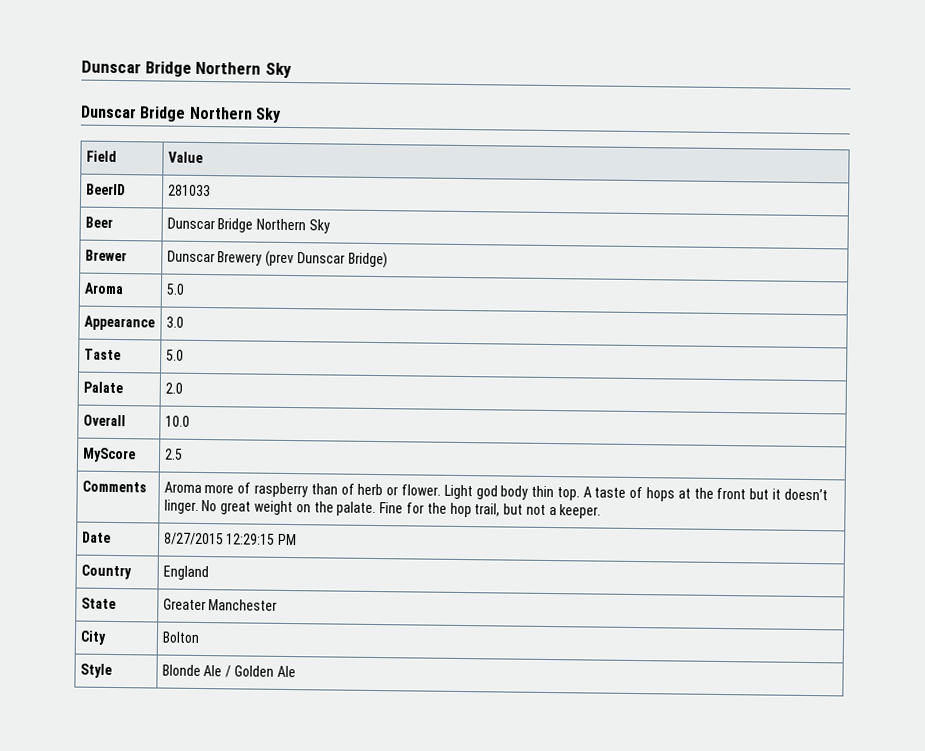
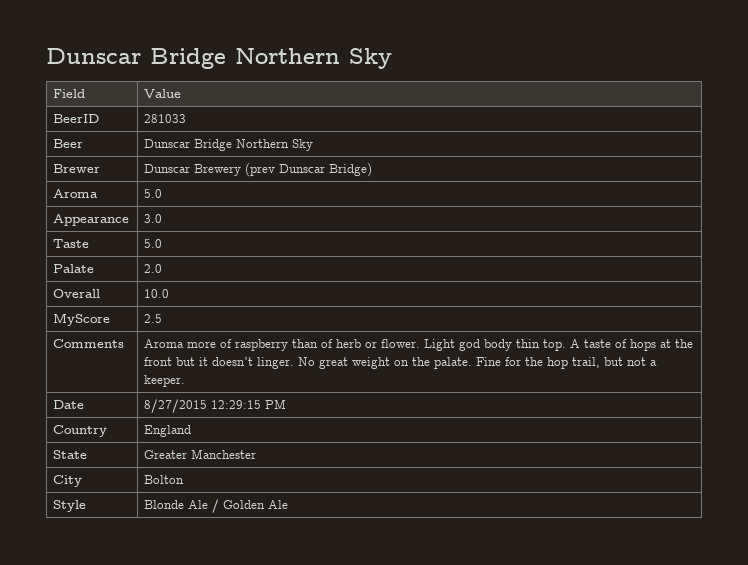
[81,60,292,79] [80,105,282,123] Dunscar Bridge Northern Sky // Dunscar Bridge Northern Sky -> [46,48,392,69] Dunscar Bridge Northern Sky

